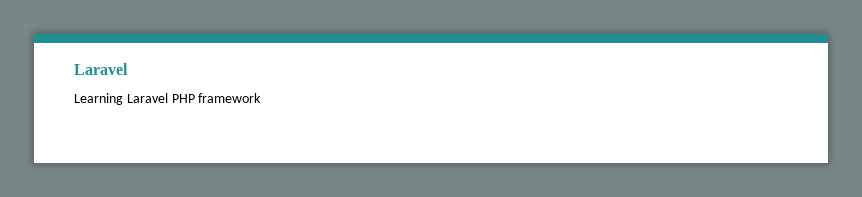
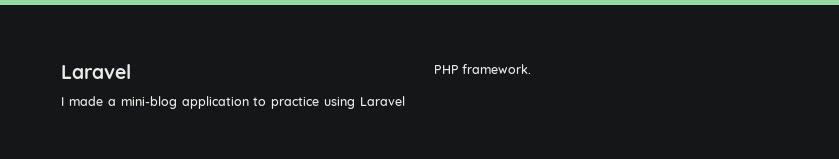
[74,93,123,105] Learning -> [61,96,356,109] I made a mini-blog application to practice using
[198,93,262,103] framework -> [462,64,532,74] framework.

